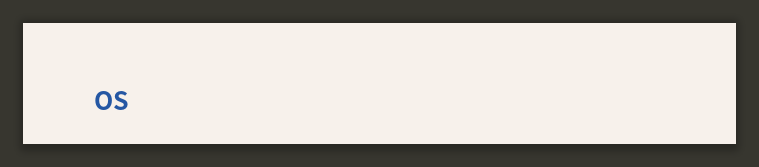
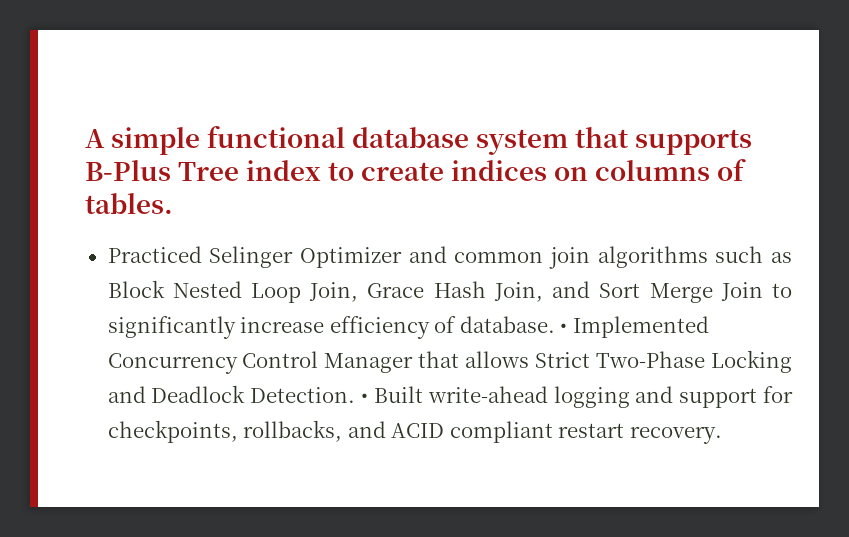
[94,91,129,110] OS -> [85,126,753,155] [85,159,747,181] [85,193,173,214] [107,246,793,269] [107,280,793,303] [107,316,709,339] [107,350,792,374] [107,385,793,408] [107,420,722,444] A simple functional database system that supports B-Plus Tree index to create indices on columns of tables. // Practiced Selinger Optimizer and common join algorithms such as Block Nested Loop Join, Grace Hash Join, and Sort Merge Join to significantly increase efficiency of database. • Implemented Concurrency Control Manager that allows Strict Two-Phase Locking and Deadlock Detection. • Built write-ahead logging and support for checkpoints, rollbacks, and ACID compliant restart recovery.

